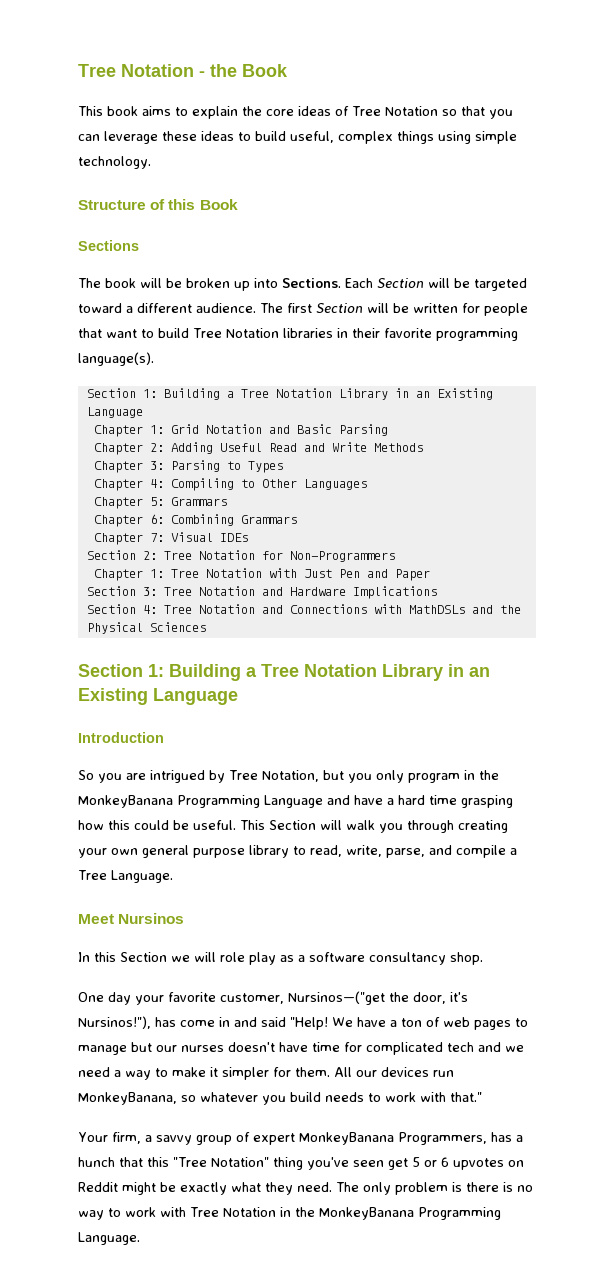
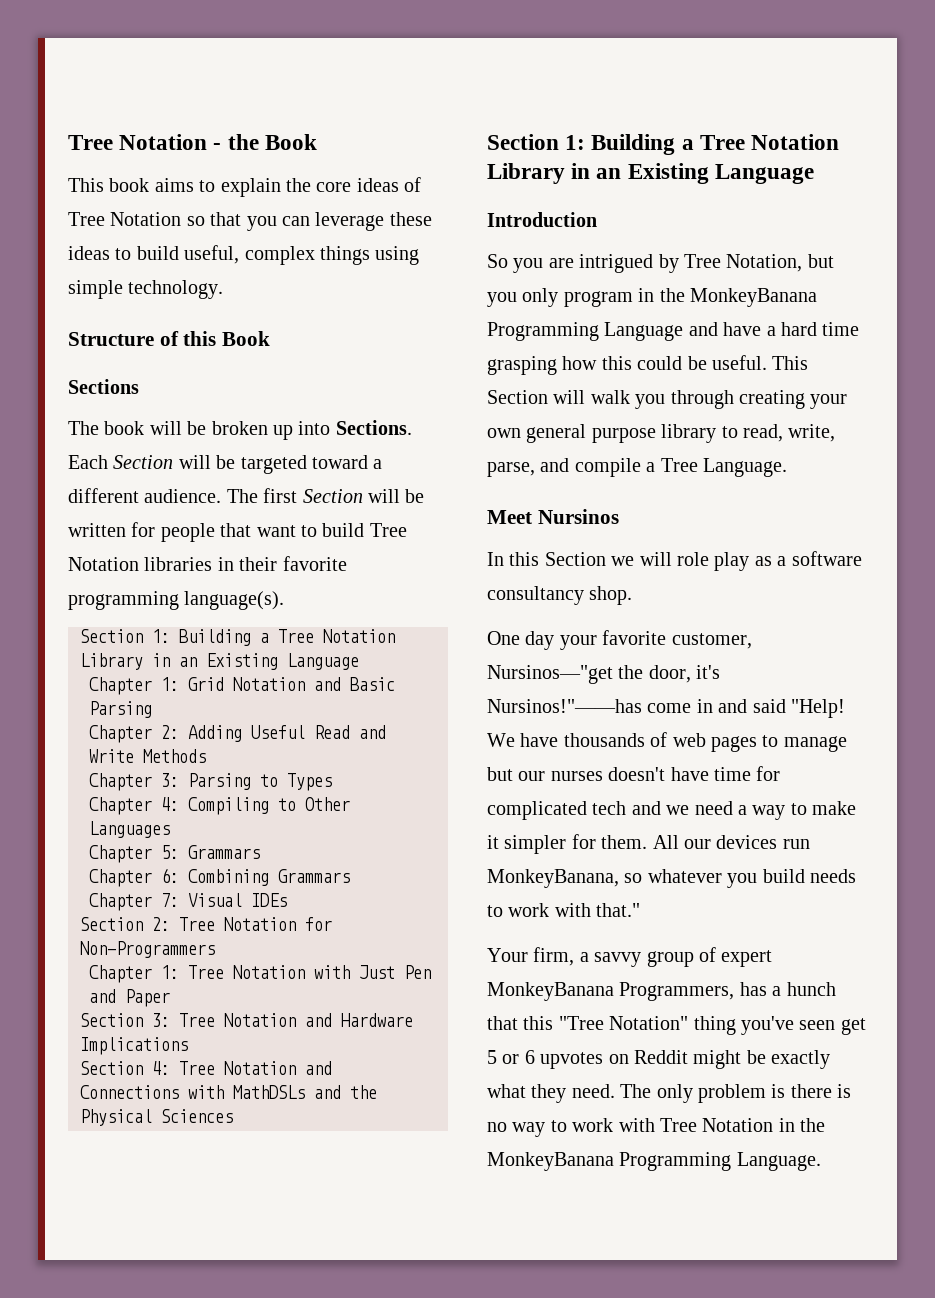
[288,991,385,1005] Nursinos—("get -> [487,665,613,684] Nursinos—"get
[78,1016,176,1029] Nursinos!"), has -> [487,699,642,713] Nursinos!"——has
[390,1018,422,1027] a ton -> [563,733,645,747] thousands

